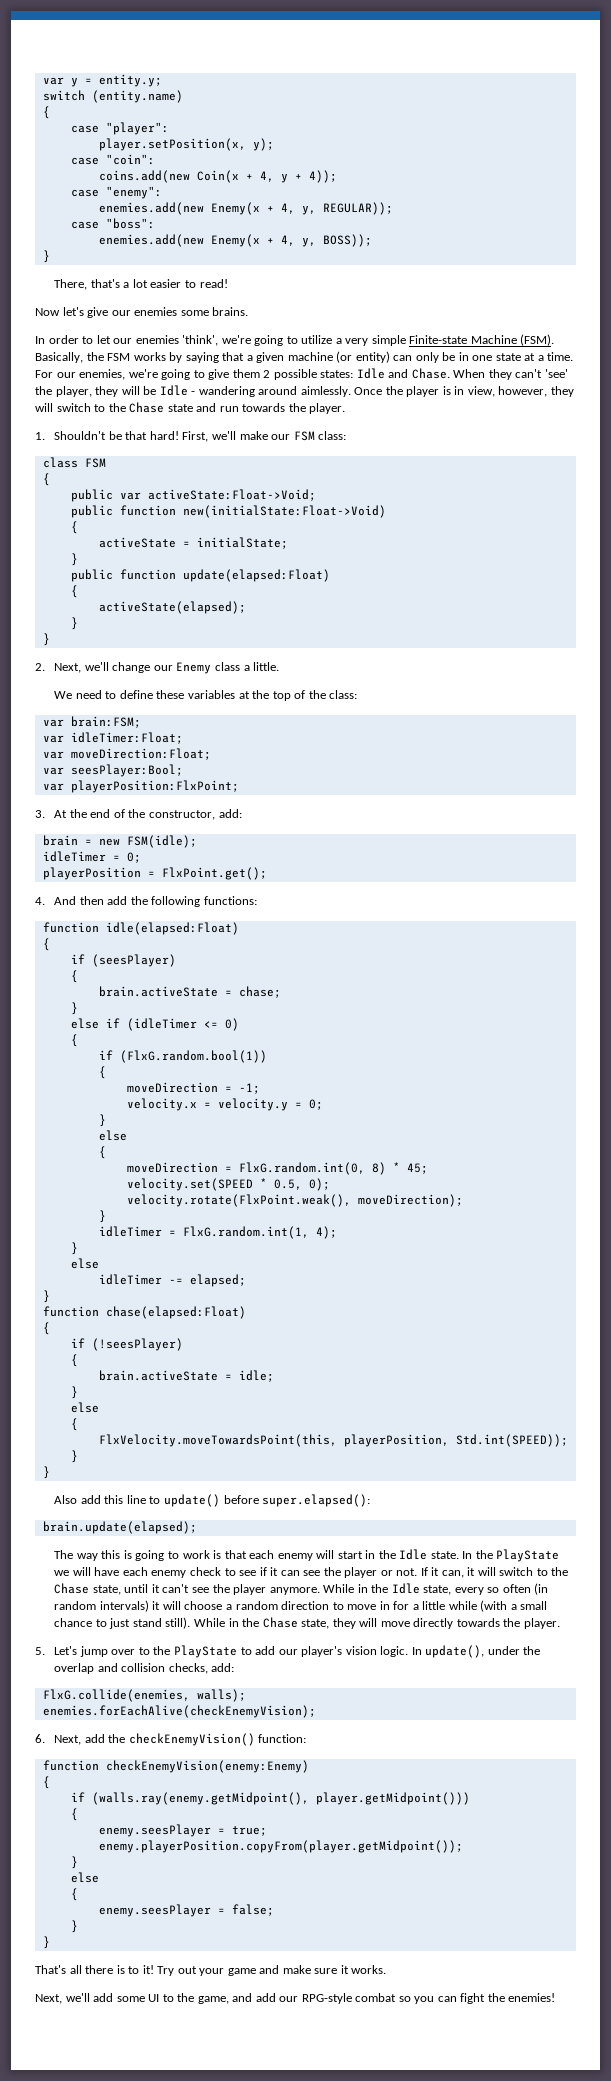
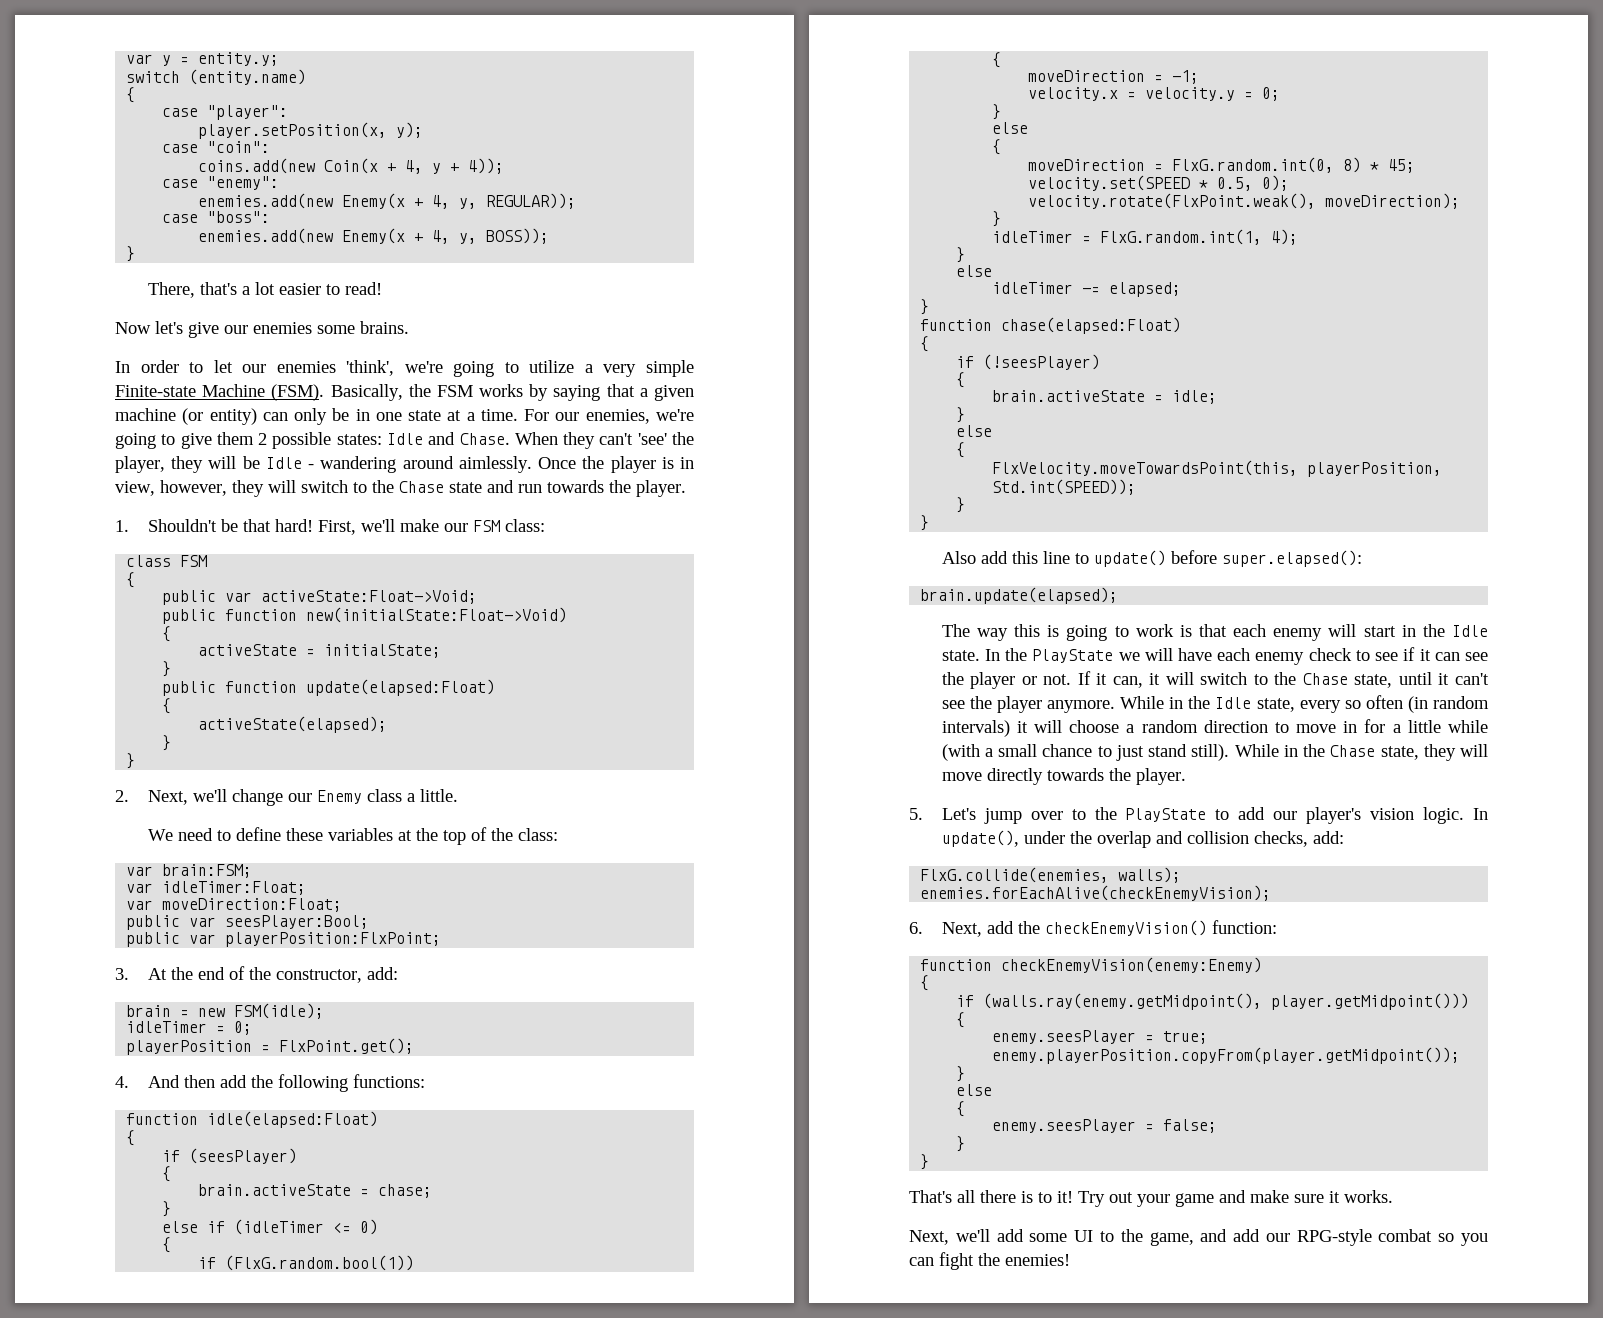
(211, 754) none -> [126,915,181,930] public
(183, 770) none -> [126,932,181,947] public

